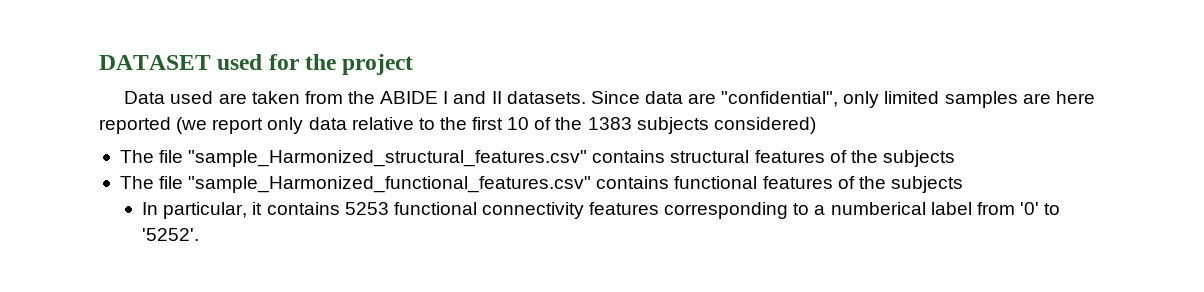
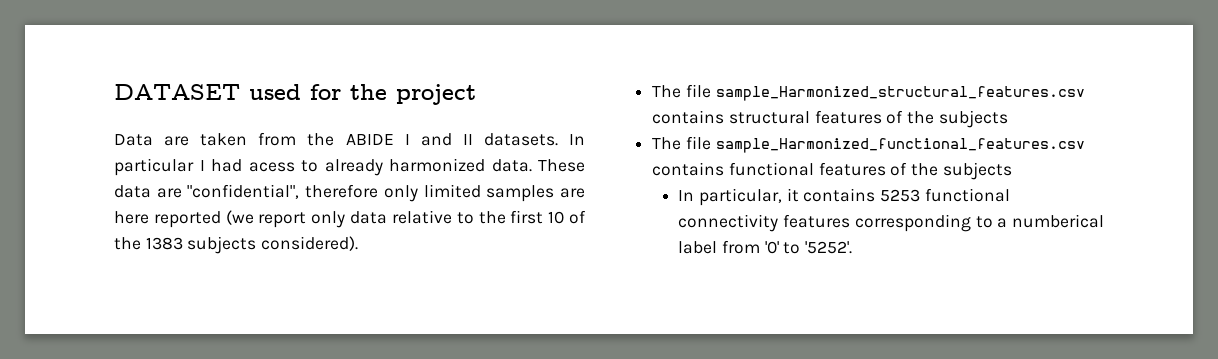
[170,91,214,104] used -> (153, 140) none
[590,91,640,104] Since -> [569,134,586,145] [114,158,585,176] In particular I had acess to already harmonized data. These
(839, 99) none -> [305,184,379,198] therefore
[713,117,816,134] [119,150,588,167] considered) // The file "sample_Harmonized_structural_features.csv" -> [261,236,359,251] [652,84,1085,101] considered). // The file sample_Harmonized_structural_features.csv
[188,176,592,193] "sample_Harmonized_functional_features.csv" -> [715,138,1085,153] sample_Harmonized_functional_features.csv

